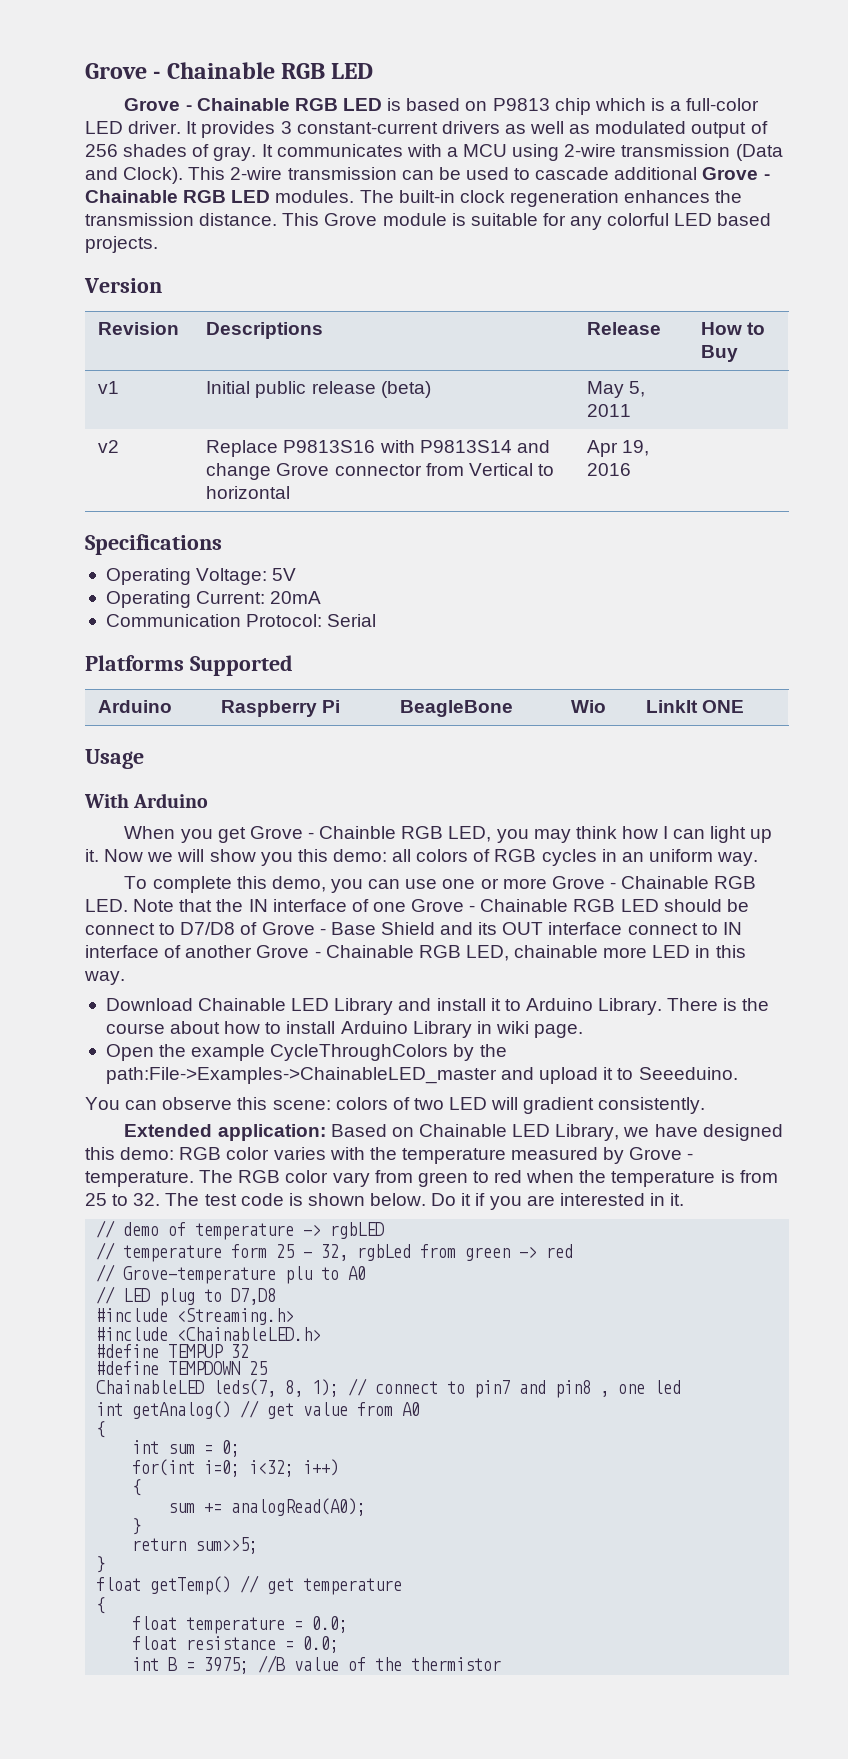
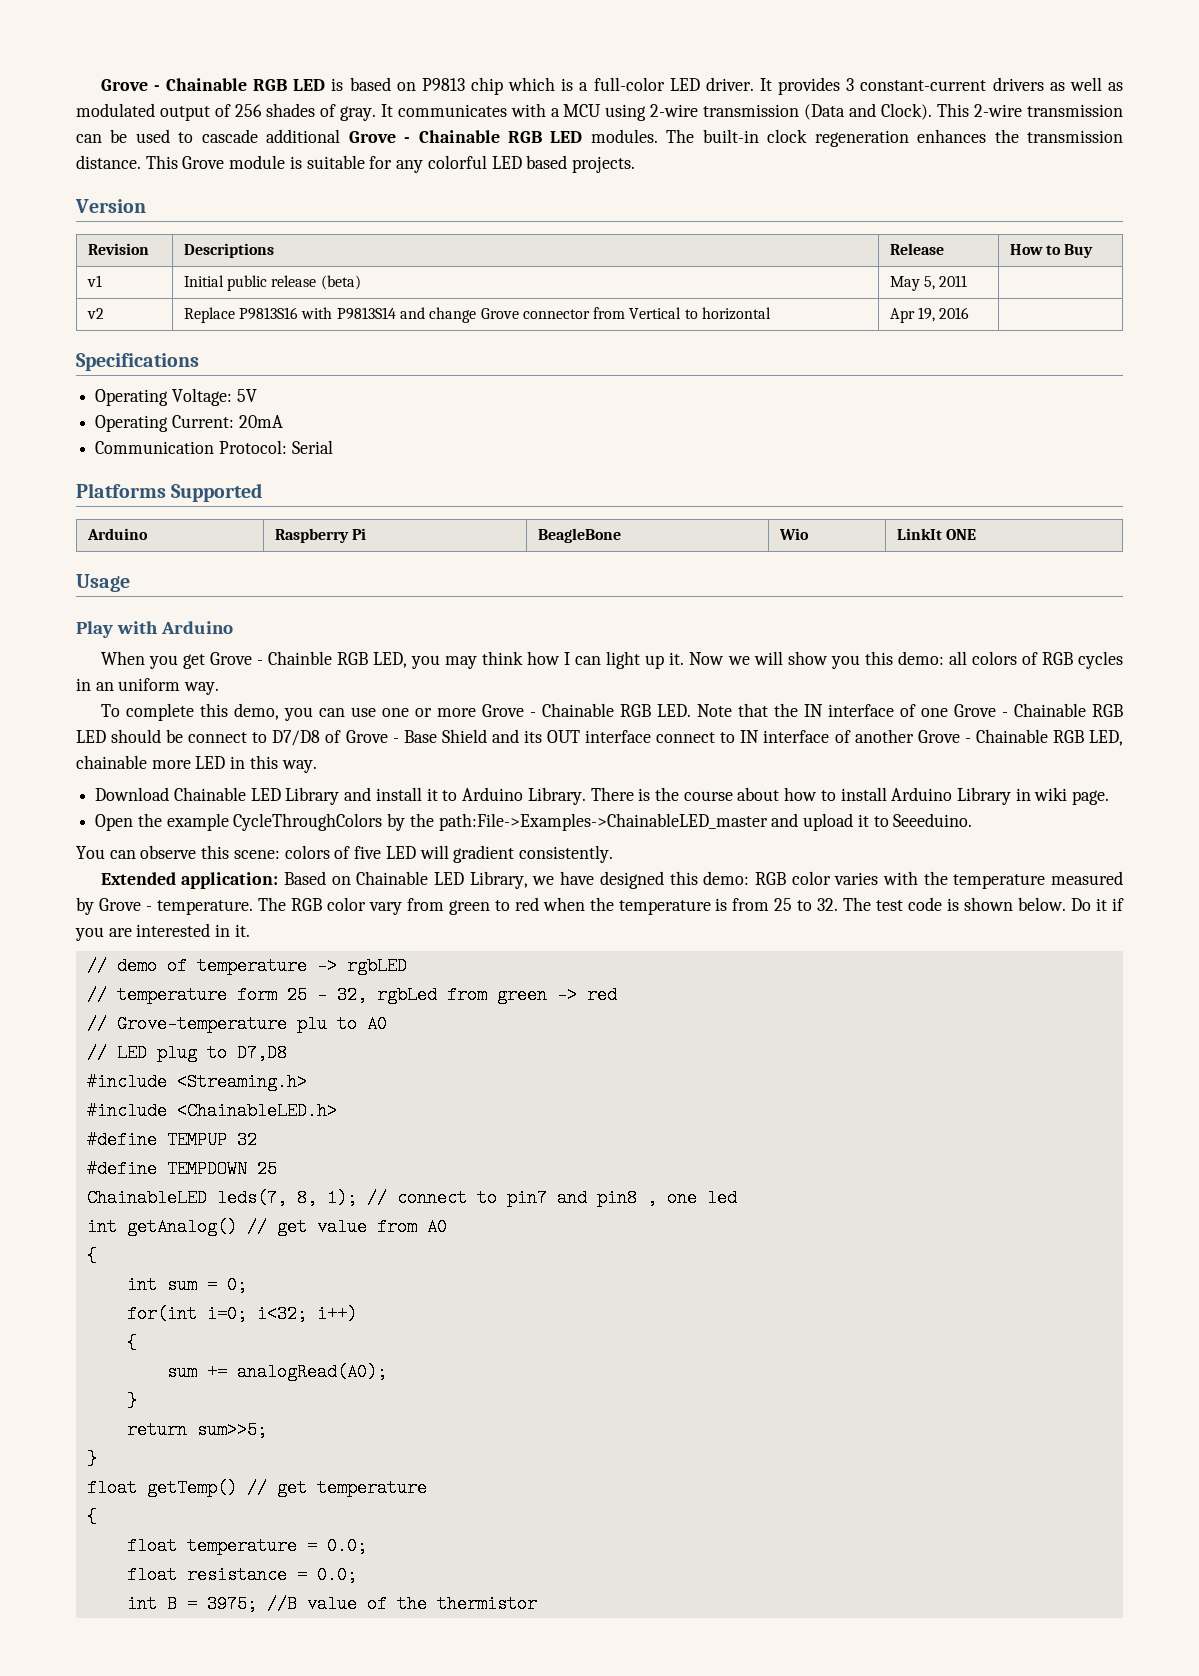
[85,62,374,79] [124,98,383,111] Grove - Chainable RGB LED // Grove - Chainable RGB LED -> [100,78,326,91] Grove - Chainable RGB LED
[84,793,129,808] With -> [76,621,158,638] Play with
[413,1098,444,1110] two -> [354,846,382,859] five

